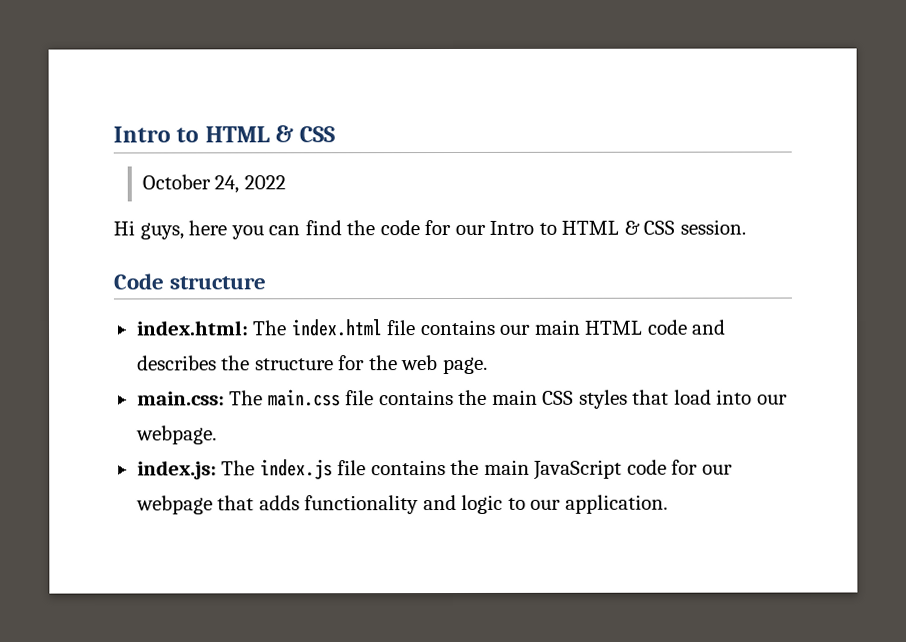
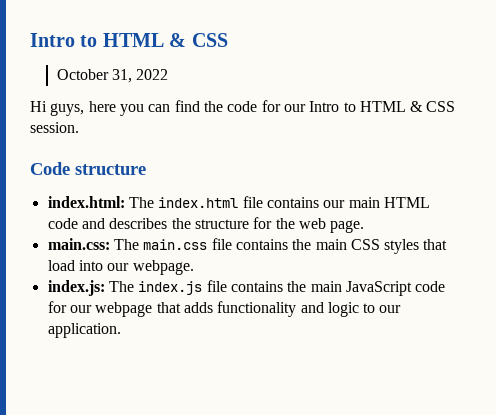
[214,175,240,194] 24, -> [112,69,133,83] 31,

